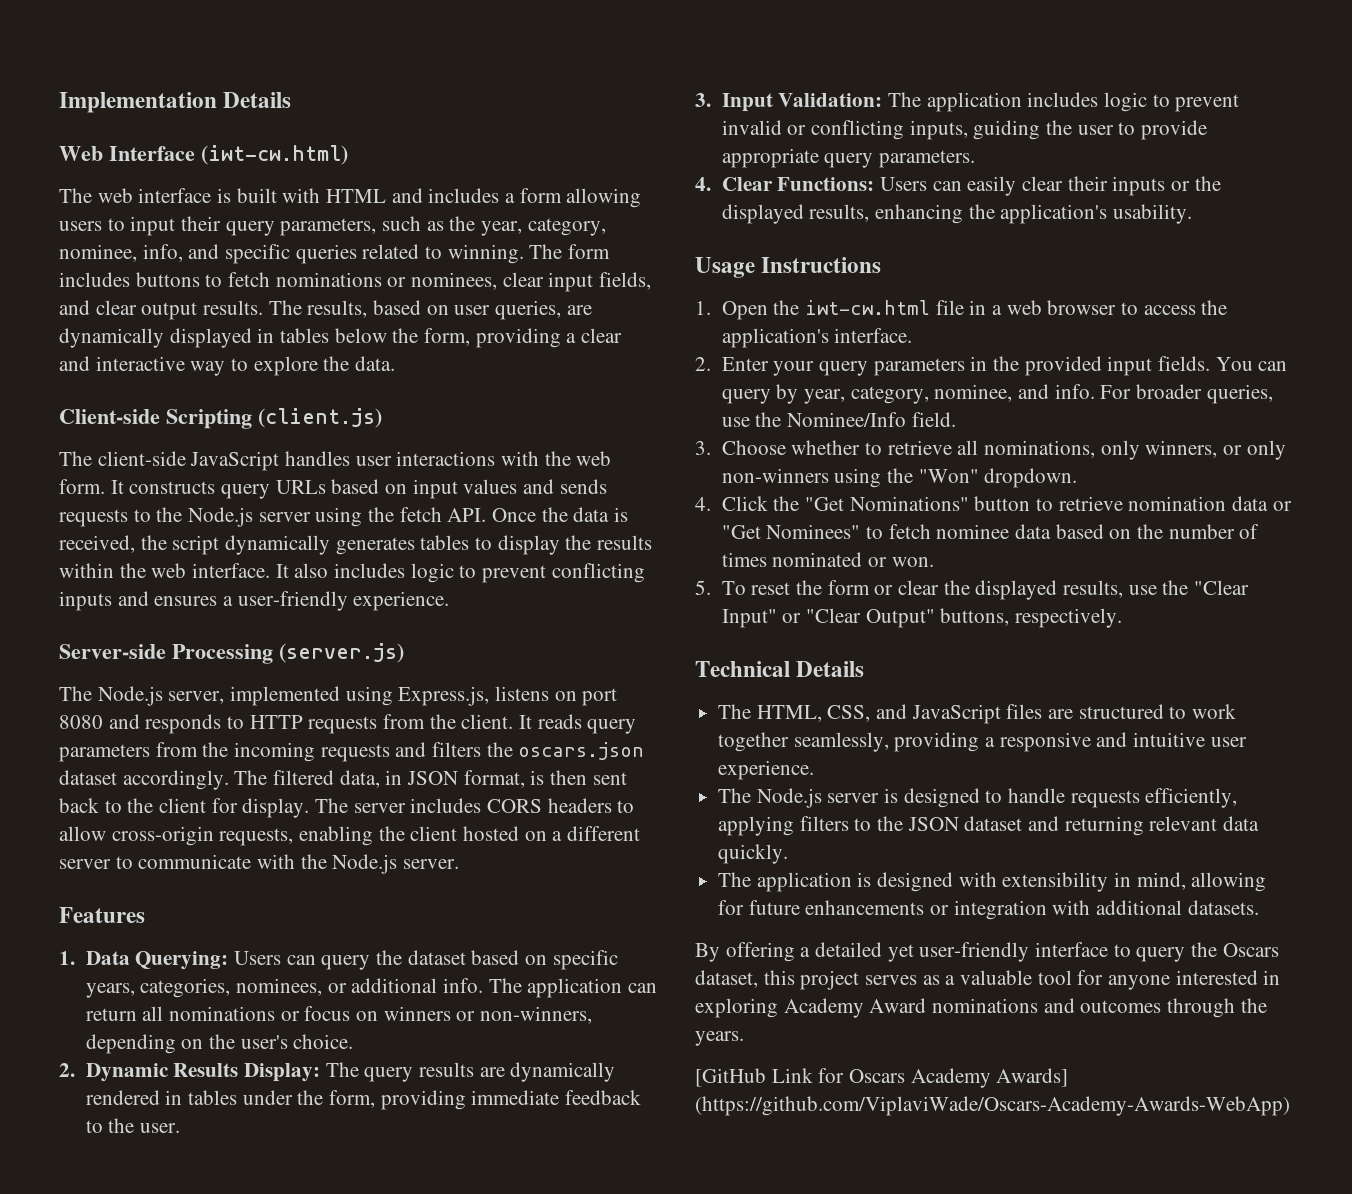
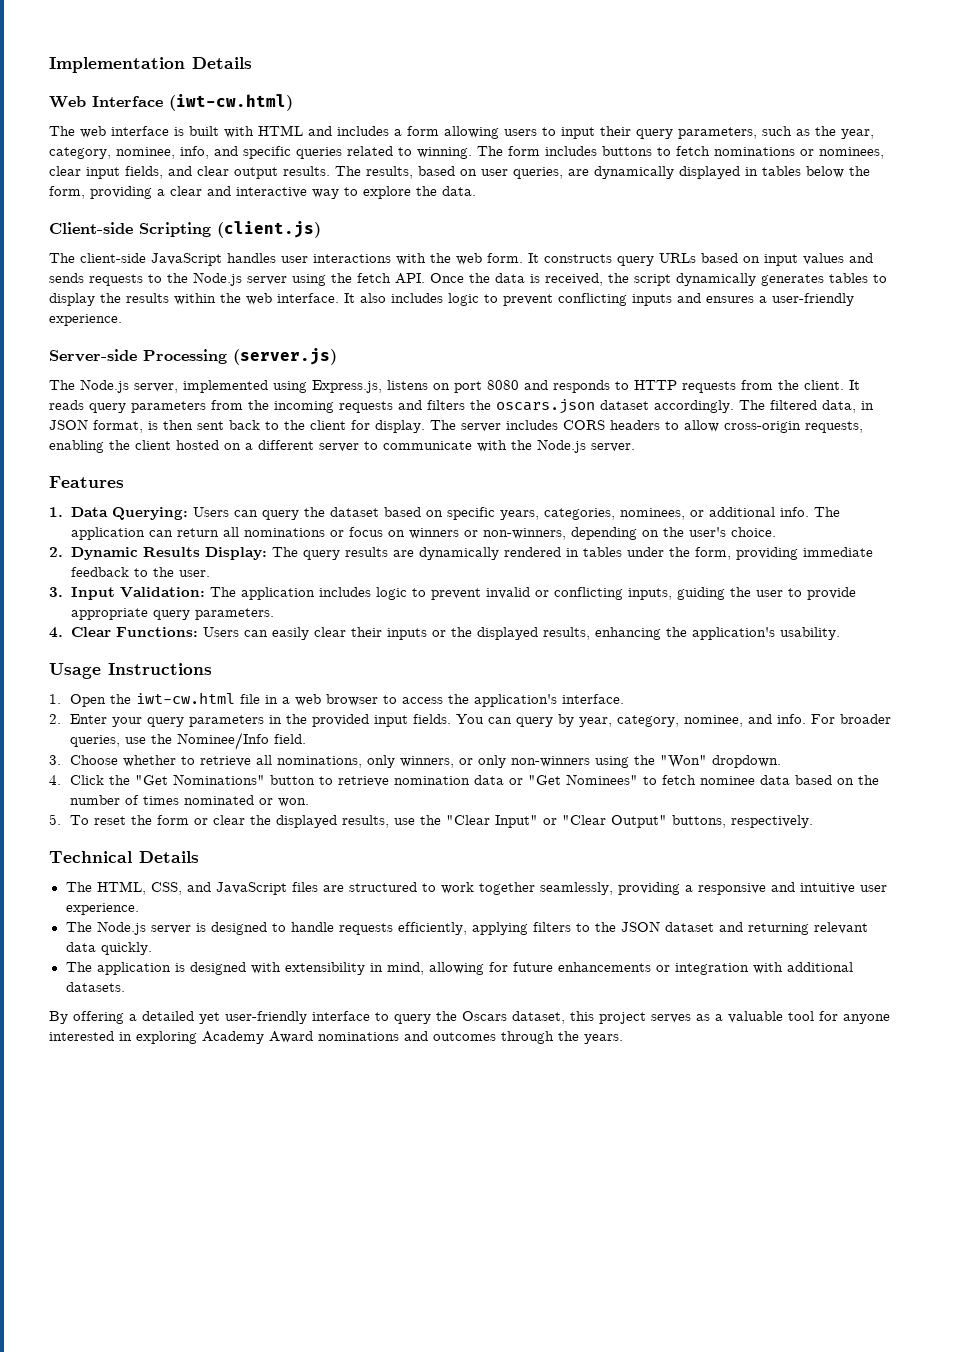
[695,1068,1069,1088] [695,1096,1290,1116] // [GitHub Link for Oscars Academy Awards] (https://github.com/ViplaviWade/Oscars-Academy-Awards-WebApp) -> (623, 1039) none

